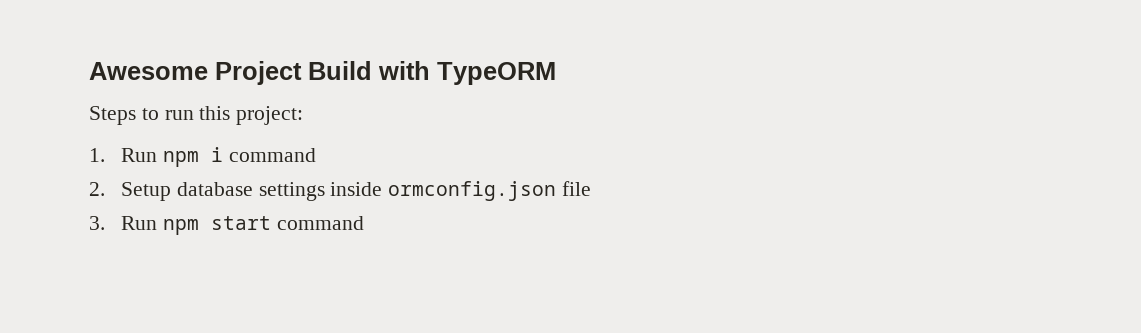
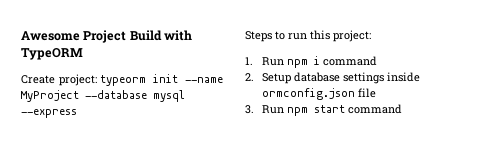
(556, 73) none -> [21,74,223,86] [21,90,185,102] [21,109,77,118] // Create project: typeorm init --name MyProject --database mysql --express

